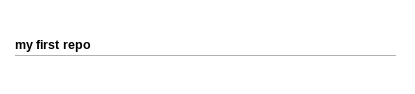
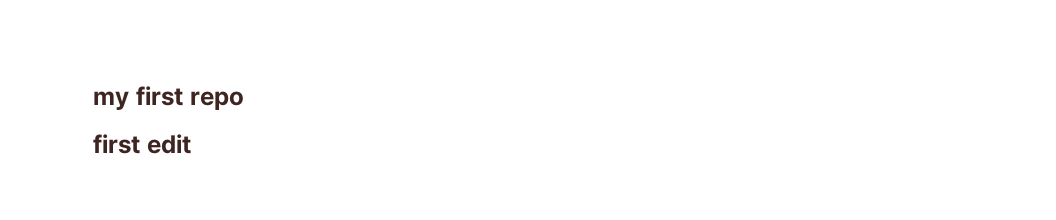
(91, 46) none -> [93,134,191,154] // first edit

